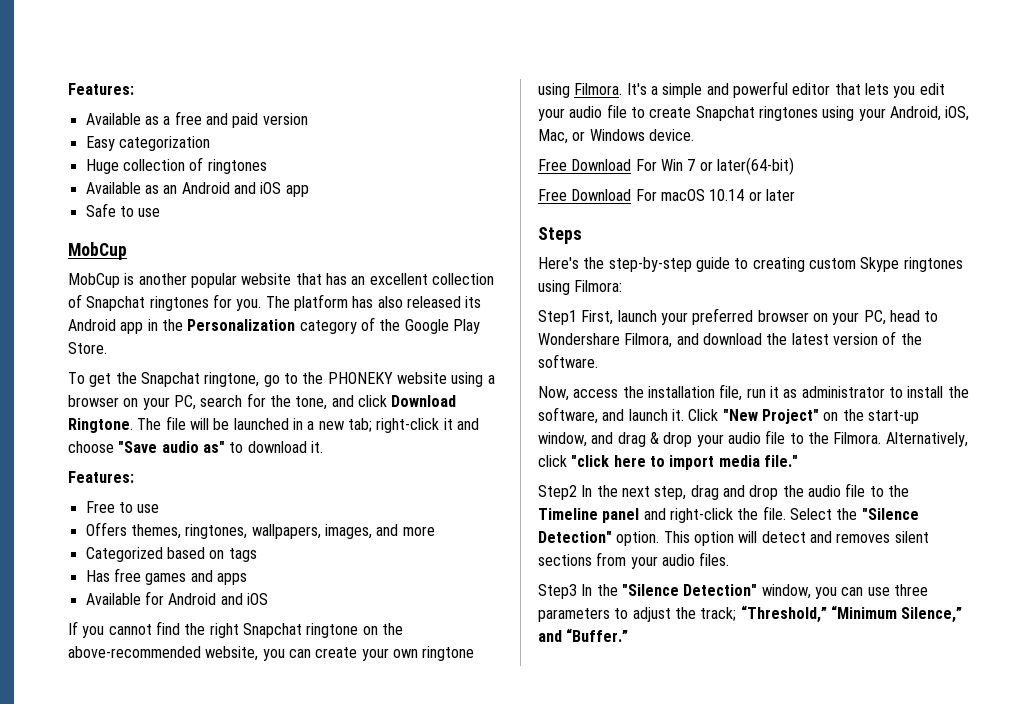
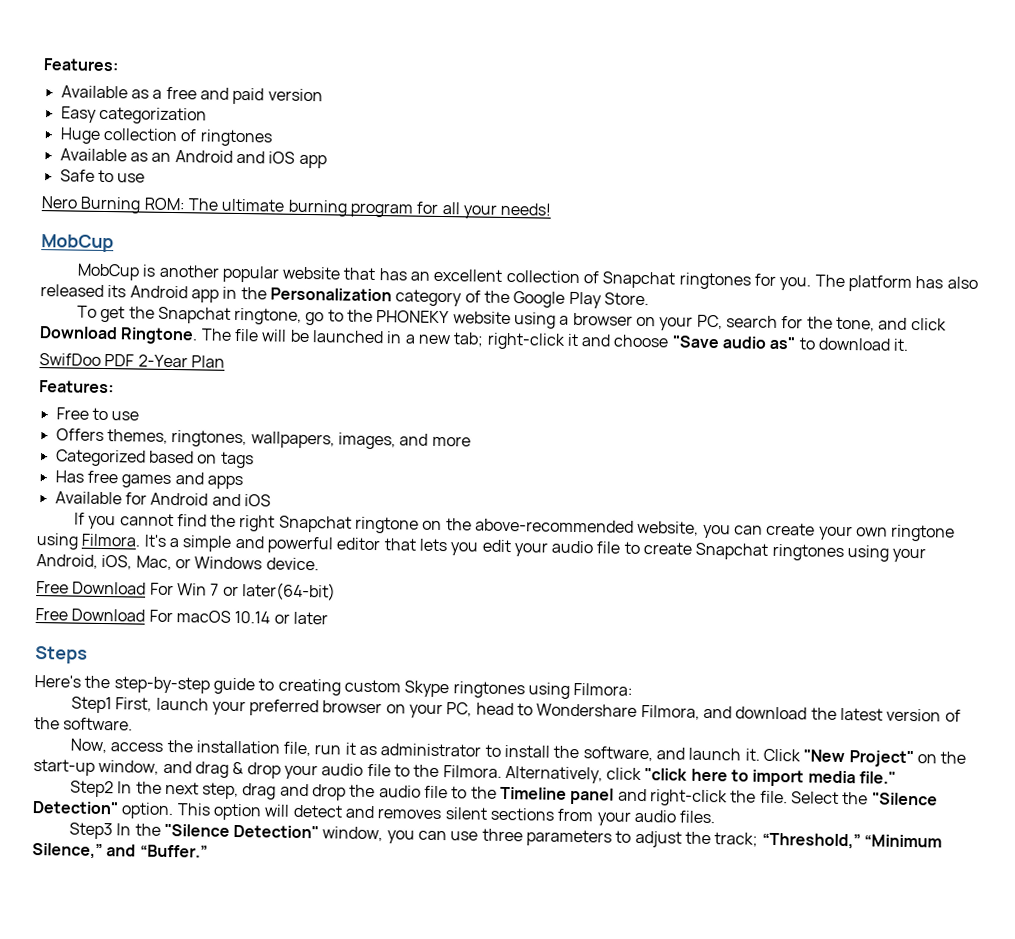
(161, 212) none -> [41,196,552,219] // Nero Burning ROM: The ultimate burning program for all your needs!
(323, 447) none -> [39,353,225,368] // SwifDoo PDF 2-Year Plan

